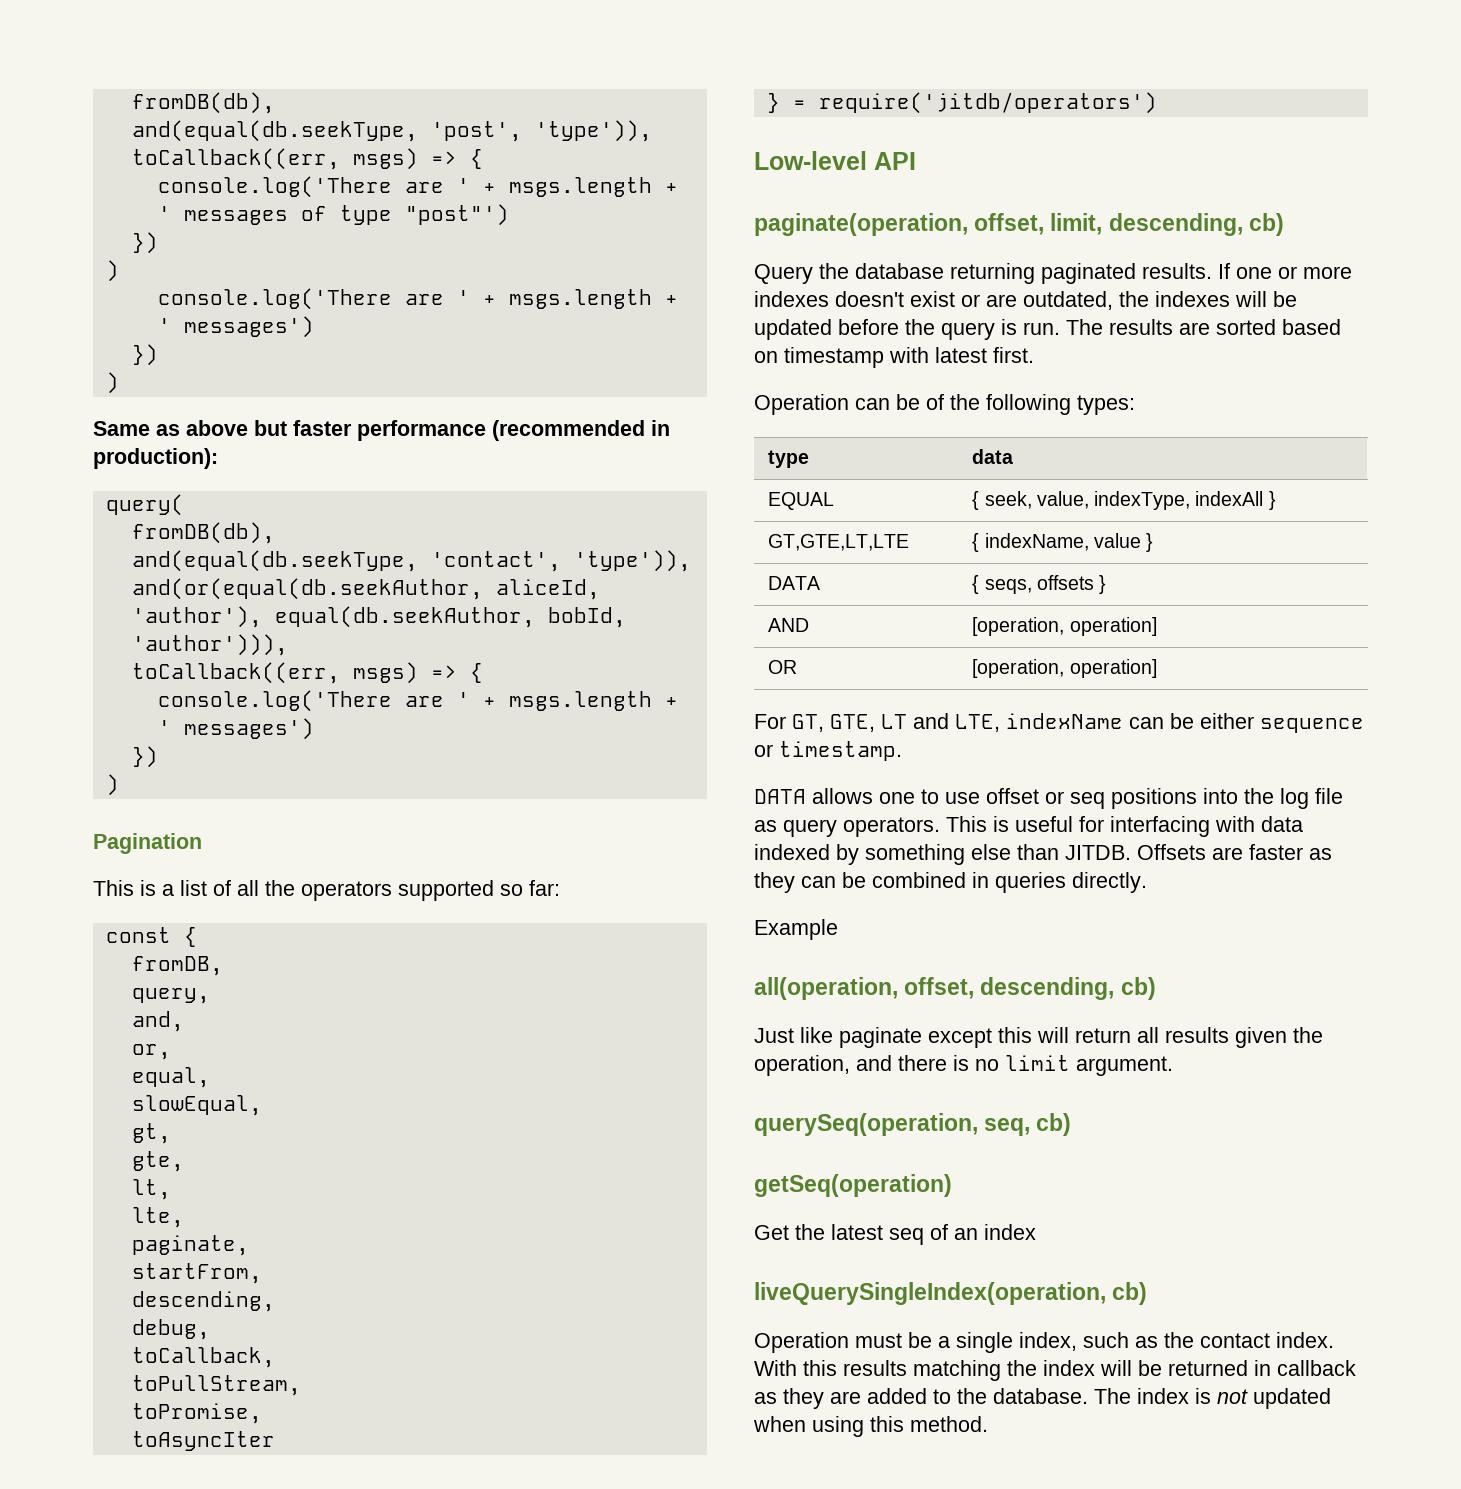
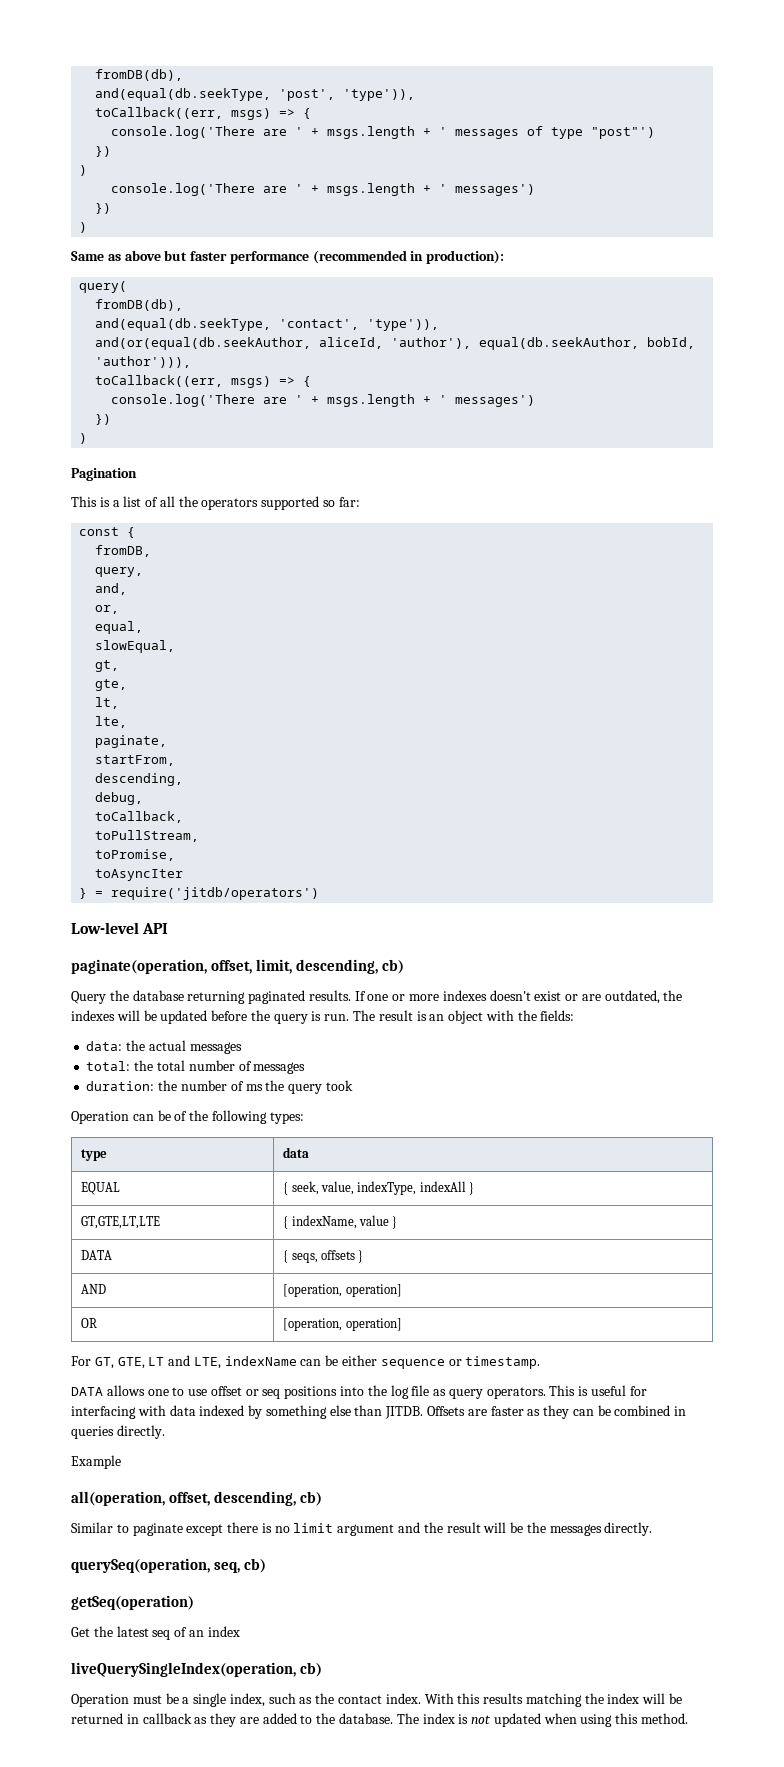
[1109,319,1341,335] [754,347,1034,368] results are sorted based on timestamp with latest first. -> [378,1010,575,1024] [86,1040,242,1054] [86,1060,306,1074] [86,1080,353,1094] result is an object with the fields: // data: the actual messages // total: the total number of messages // duration: the number of ms the query took
[754,1027,1323,1048] [754,1055,1173,1076] Just like paginate except this will return all results given the operation, and there is no limit argument. -> [71,1522,653,1536] Similar to paginate except there is no limit argument and the result will be the messages directly.

